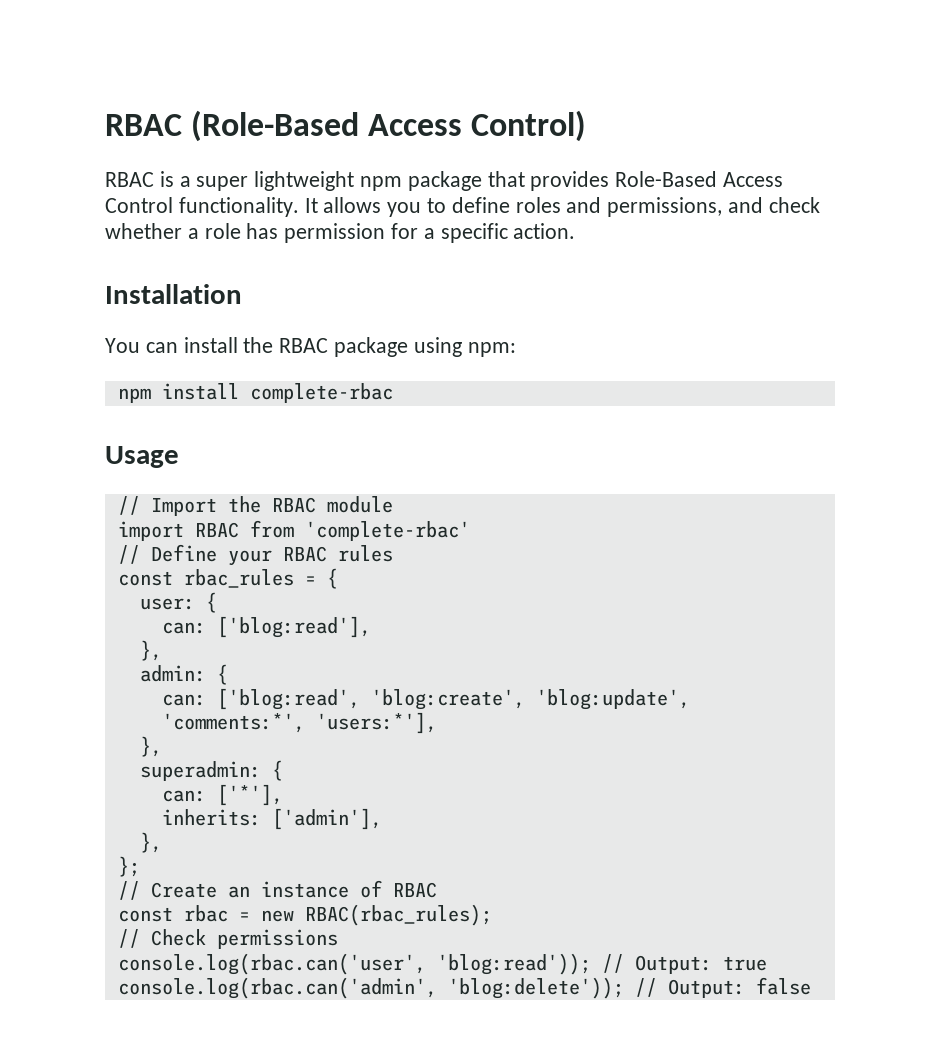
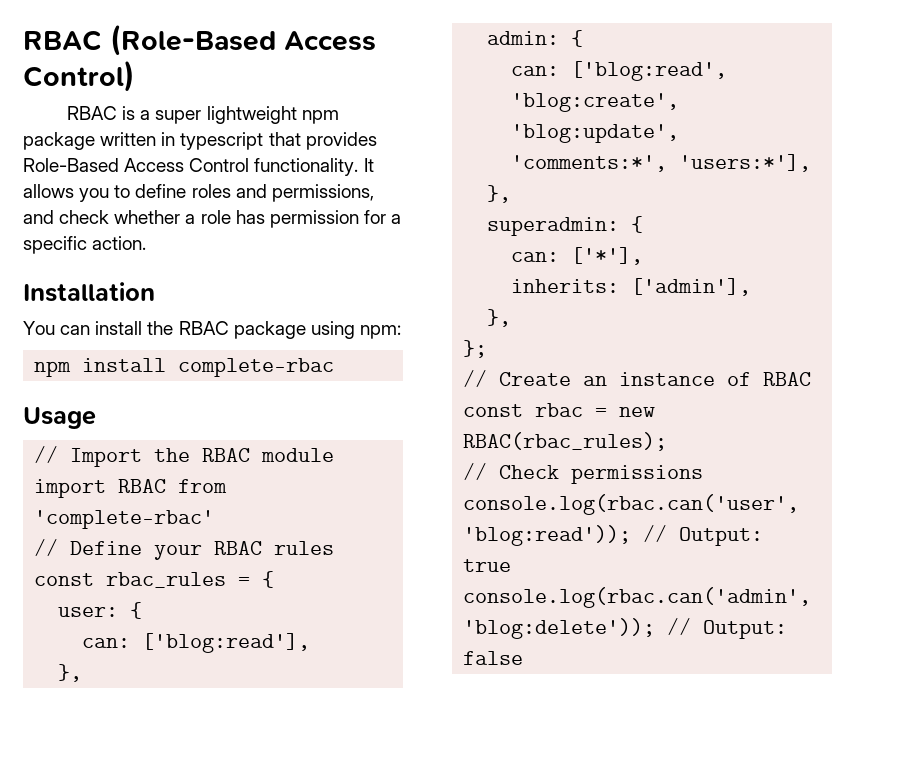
(482, 181) none -> [100,132,264,150] written in typescript

